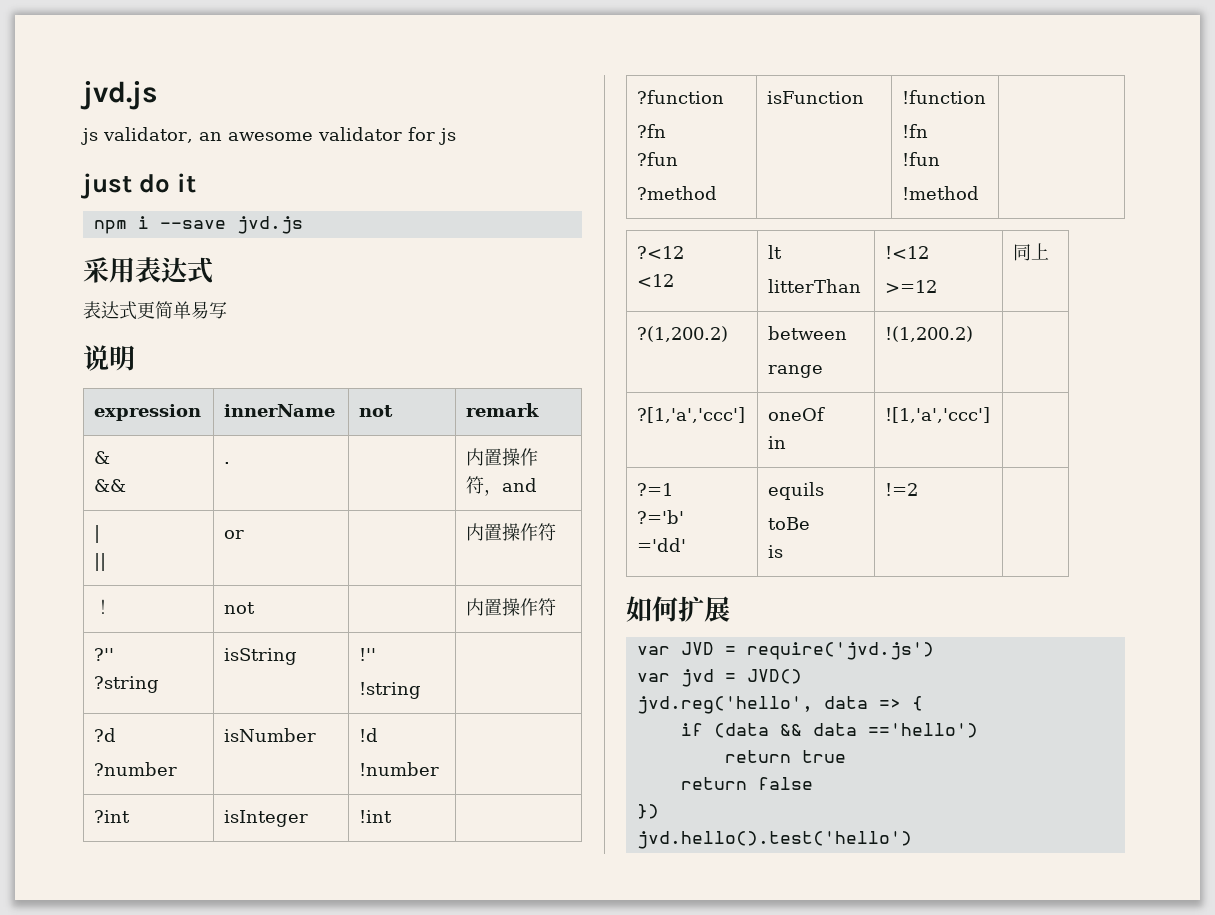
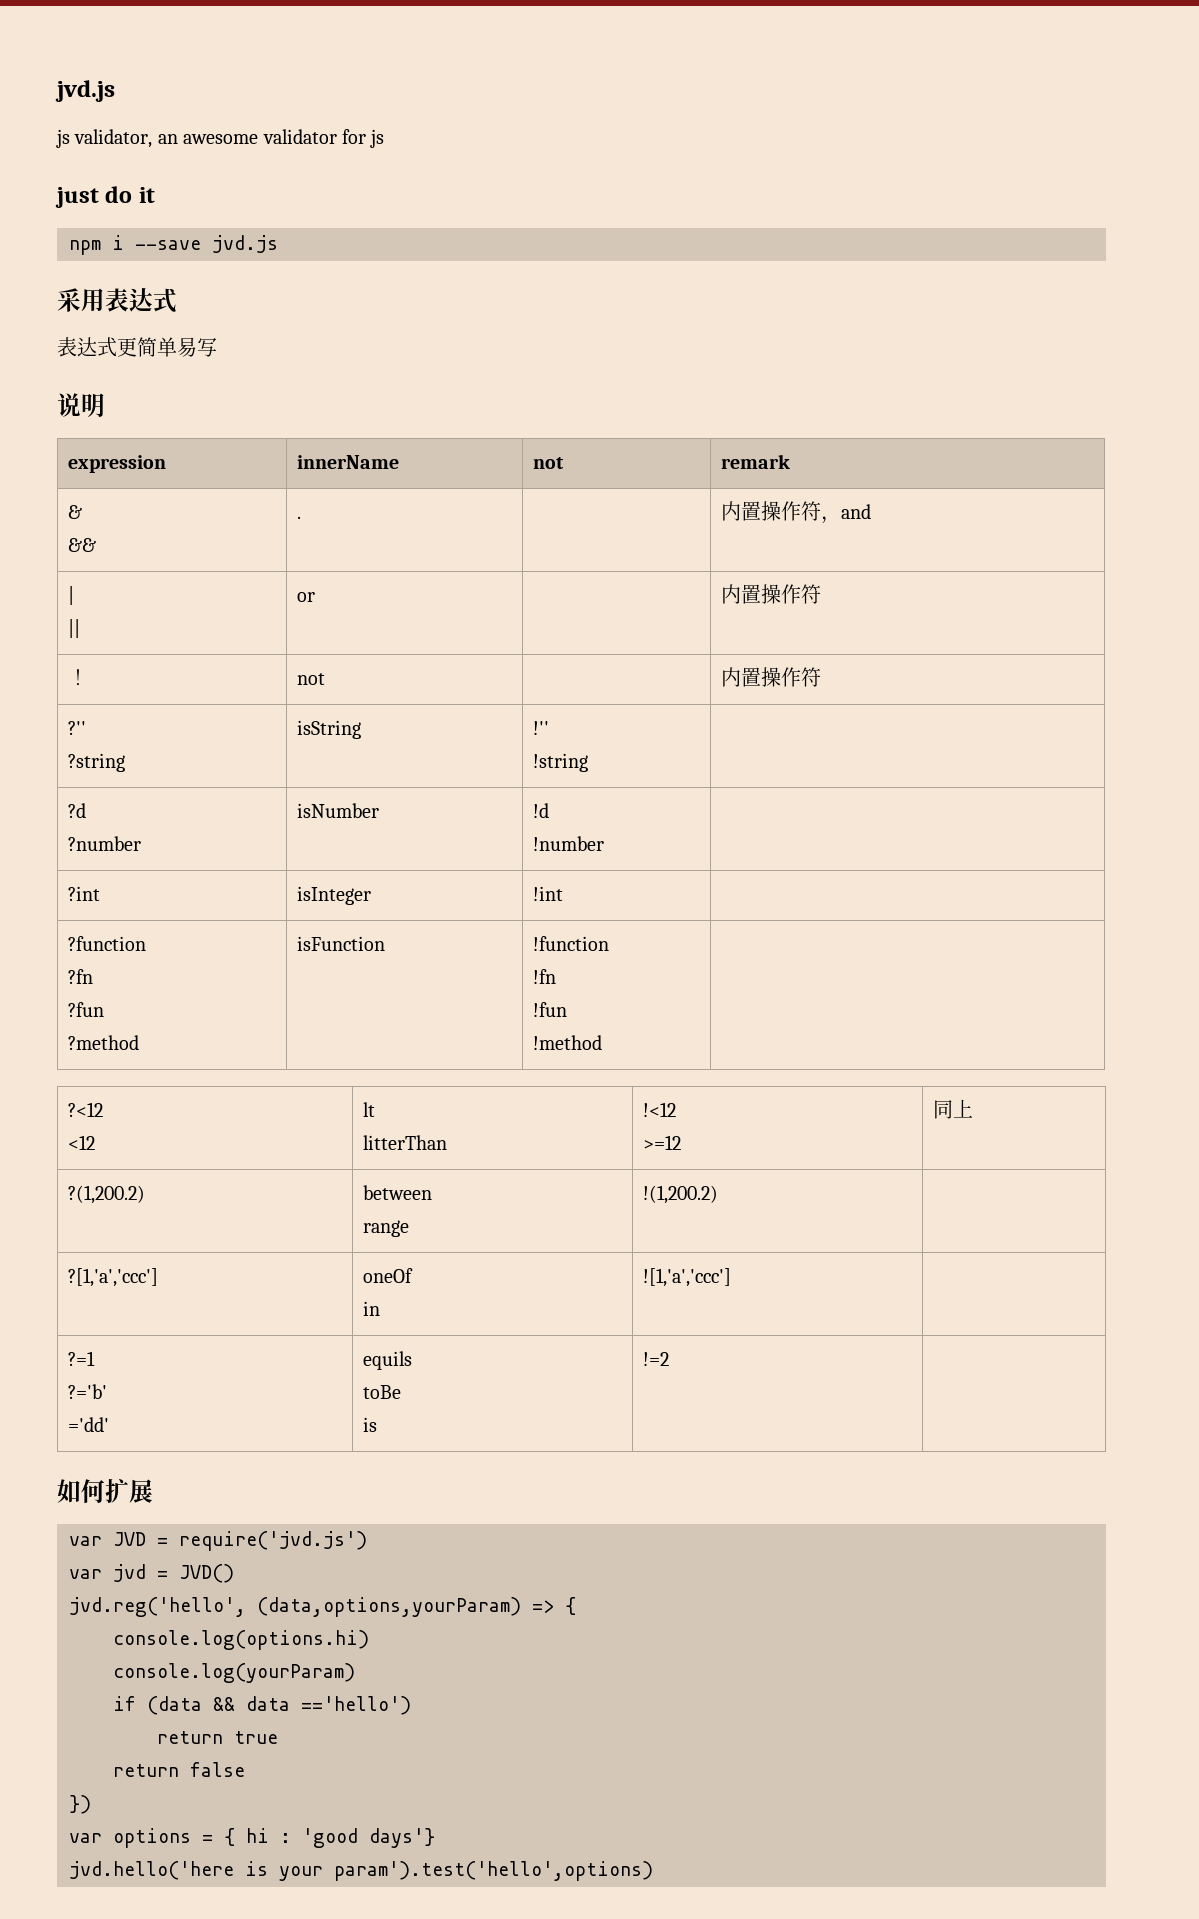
[823,696,868,709] data -> [257,1597,521,1617] (data,options,yourParam)
(923, 703) none -> [113,1630,369,1650] [113,1663,355,1683] // console.log(options.hi) // console.log(yourParam)
[636,831,912,849] jvd.hello().test('hello') -> [69,1828,435,1848] [69,1861,653,1881] var options = { hi : 'good days'} // jvd.hello('here is your param').test('hello',options)

